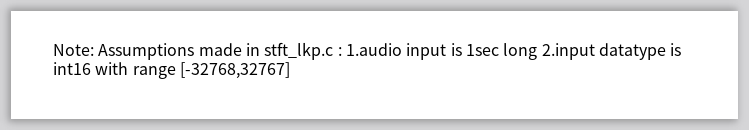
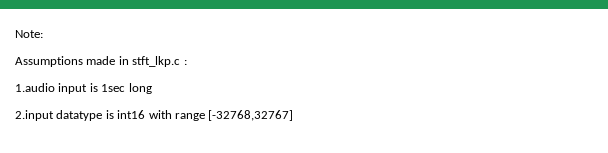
(94, 50) none -> (43, 34) //
(342, 51) none -> (187, 62) //
(538, 51) none -> (152, 88) //

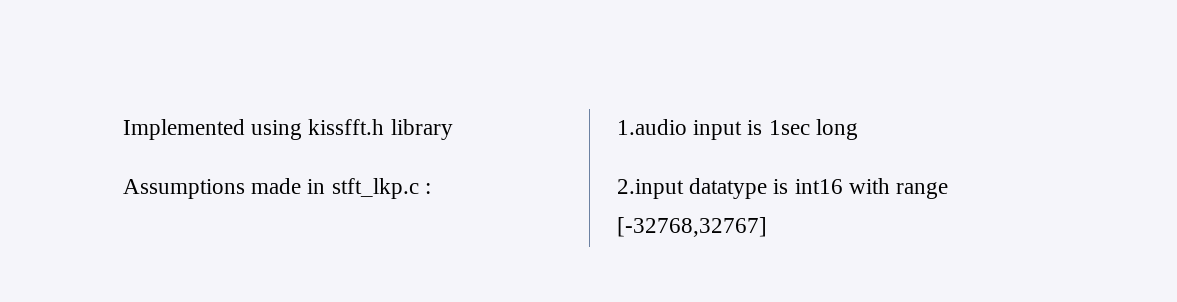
[15,30,43,38] Note: -> [123,119,453,140] Implemented using kissfft.h library

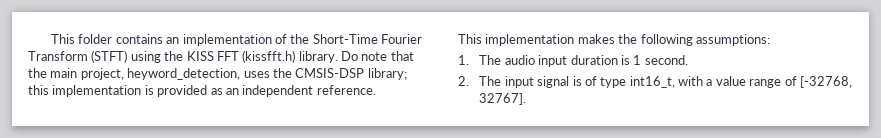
[123,119,453,140] [123,178,431,199] [617,119,858,140] [617,178,949,199] [617,217,767,237] Implemented using kissfft.h library // Assumptions made in stft_lkp.c : // 1.audio input is 1sec long // 2.input datatype is int16 with range [-32768,32767] -> [51,34,423,46] [28,50,414,63] [28,68,407,80] [28,85,376,97] [458,34,770,46] [458,55,688,67] [458,76,852,88] [479,93,527,105] This folder contains an implementation of the Short-Time Fourier Transform (STFT) using the KISS FFT (kissfft.h) library. Do note that the main project, heyword_detection, uses the CMSIS-DSP library; this implementation is provided as an independent reference. // This implementation makes the following assumptions: // 1. The audio input duration is 1 second. // 2. The input signal is of type int16_t, with a value range of [-32768, 32767].

